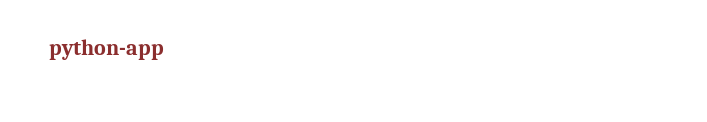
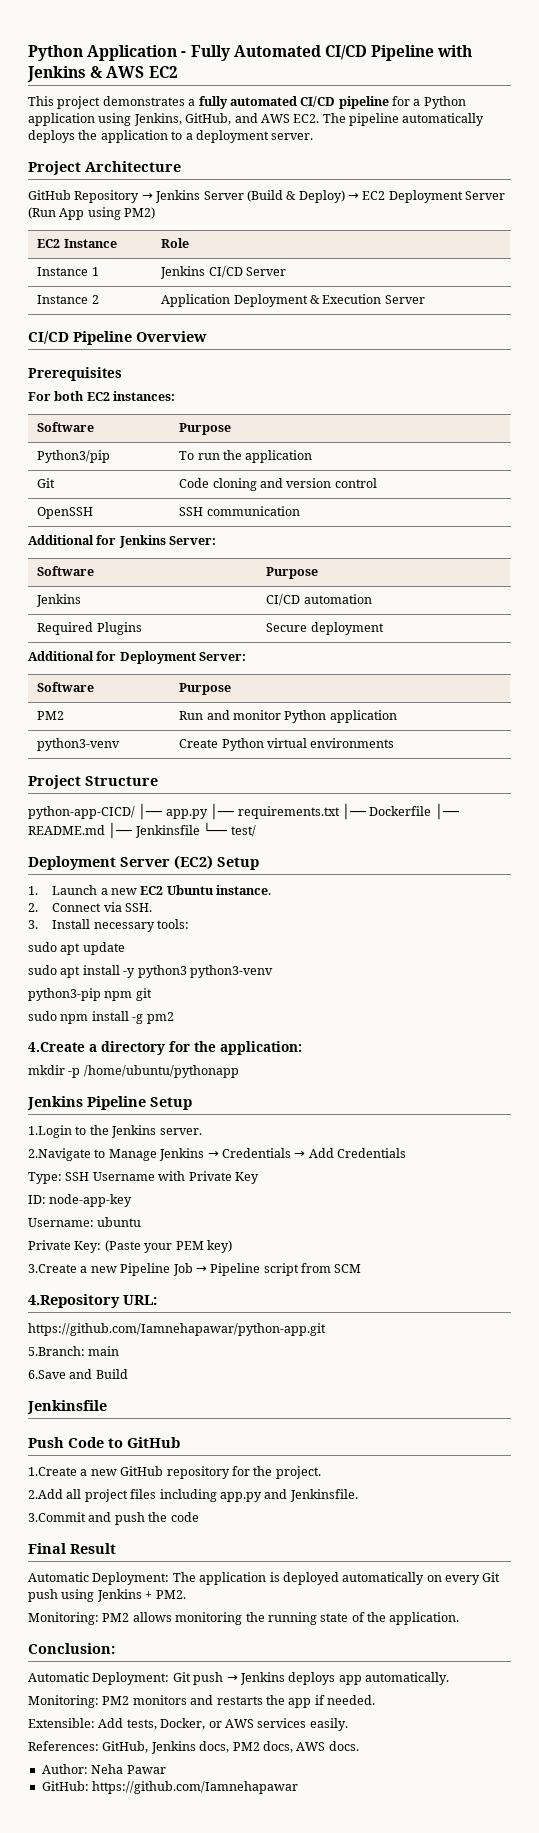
[49,39,164,60] python-app -> [28,45,473,61] [27,66,178,82] [28,96,466,109] [28,113,485,126] [28,130,314,143] [28,161,181,175] [28,190,506,203] [28,207,156,220] [37,239,117,248] [161,238,190,248] [37,267,99,276] [160,266,287,279] [37,295,99,304] [161,294,425,307] [28,331,207,345] [28,367,122,381] [28,391,176,401] [37,422,95,432] [179,423,232,435] [37,450,111,463] [179,450,313,463] [37,478,56,488] [179,478,377,491] [37,507,94,519] [179,506,300,516] [28,535,217,548] [37,566,95,576] [266,567,319,579] [36,594,82,607] [266,594,372,606] [37,622,142,635] [266,622,384,635] [28,651,247,664] [37,682,95,692] [179,683,232,695] [37,711,65,720] [179,710,397,723] [37,738,121,751] [179,738,395,751] [28,775,158,789] [28,803,459,820] [28,822,256,839] [28,855,259,870] [28,885,272,895] [28,902,153,912] [28,919,190,932] [28,942,125,955] [28,965,273,978] [28,988,152,1001] [28,1011,174,1024] [28,1041,302,1055] [28,1065,239,1078] [27,1096,192,1110] [28,1125,202,1138] [28,1148,406,1161] [28,1171,259,1184] [28,1194,133,1207] [28,1217,142,1227] [28,1240,232,1253] [28,1263,362,1276] [28,1294,157,1308] [28,1323,326,1336] [28,1346,120,1356] [28,1369,128,1379] [27,1400,107,1414] [28,1437,180,1448] [28,1466,321,1479] [28,1489,358,1502] [28,1512,199,1525] [28,1543,116,1554] [28,1572,501,1585] [28,1589,186,1602] [28,1612,460,1625] [28,1643,115,1654] [28,1672,449,1685] [28,1695,375,1708] [28,1718,348,1731] [28,1741,359,1754] [41,1764,166,1774] [41,1781,299,1794] Python Application - Fully Automated CI/CD Pipeline with Jenkins & AWS EC2 // This project demonstrates a fully automated CI/CD pipeline for a Python application using Jenkins, GitHub, and AWS EC2. The pipeline automatically deploys the application to a deployment server. // Project Architecture // GitHub Repository → Jenkins Server (Build & Deploy) → EC2 Deployment Server (Run App using PM2) // EC2 Instance | Role // Instance 1 | Jenkins CI/CD Server // Instance 2 | Application Deployment & Execution Server // CI/CD Pipeline Overview // Prerequisites // For both EC2 instances: // Software | Purpose // Python3/pip | To run the application // Git | Code cloning and version control // OpenSSH | SSH communication // Additional for Jenkins Server: // Software | Purpose // Jenkins | CI/CD automation // Required Plugins | Secure deployment // Additional for Deployment Server: // Software | Purpose // PM2 | Run and monitor Python application // python3-venv | Create Python virtual environments // Project Structure // python-app-CICD/ │── app.py │── requirements.txt │── Dockerfile │── README.md │── Jenkinsfile └── test/ // Deployment Server (EC2) Setup // 1. Launch a new EC2 Ubuntu instance. // 2. Connect via SSH. // 3. Install necessary tools: // sudo apt update // sudo apt install -y python3 python3-venv // python3-pip npm git // sudo npm install -g pm2 // 4.Create a directory for the application: // mkdir -p /home/ubuntu/pythonapp // Jenkins Pipeline Setup // 1.Login to the Jenkins server. // 2.Navigate to Manage Jenkins → Credentials → Add Credentials // Type: SSH Username with Private Key // ID: node-app-key // Username: ubuntu // Private Key: (Paste your PEM key) // 3.Create a new Pipeline Job → Pipeline script from SCM // 4.Repository URL: // https://github.com/Iamnehapawar/python-app.git // 5.Branch: main // 6.Save and Build // Jenkinsfile // Push Code to GitHub // 1.Create a new GitHub repository for the project. // 2.Add all project files including app.py and Jenkinsfile. // 3.Commit and push the code // Final Result // Automatic Deployment: The application is deployed automatically on every Git push using Jenkins + PM2. // Monitoring: PM2 allows monitoring the running state of the application. // Conclusion: // Automatic Deployment: Git push → Jenkins deploys app automatically. // Monitoring: PM2 monitors and restarts the app if needed. // Extensible: Add tests, Docker, or AWS services easily. // References: GitHub, Jenkins docs, PM2 docs, AWS docs. // Author: Neha Pawar // GitHub: https://github.com/Iamnehapawar

